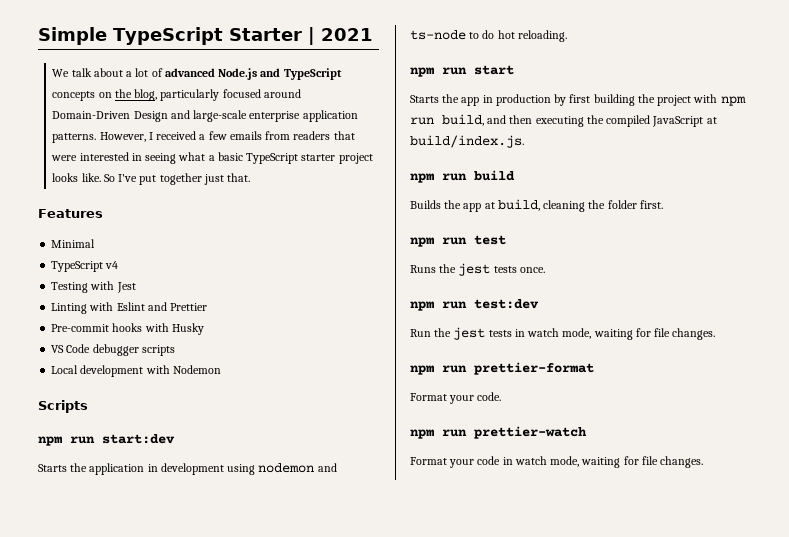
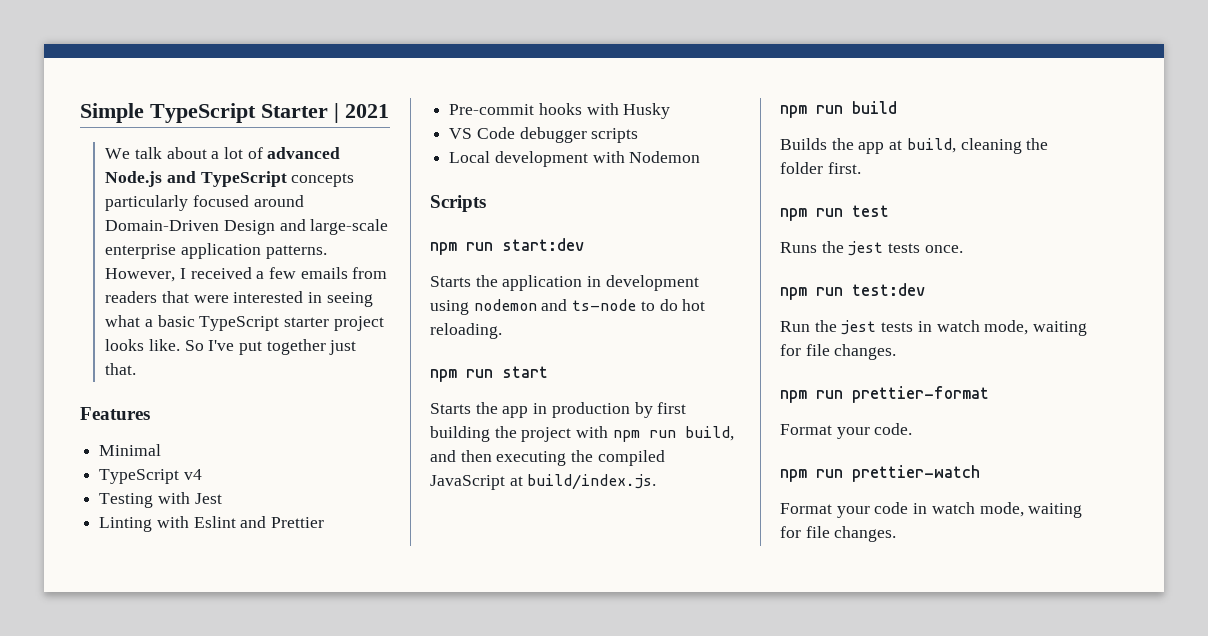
[98,89,158,101] on the blog, -> (355, 180) none

